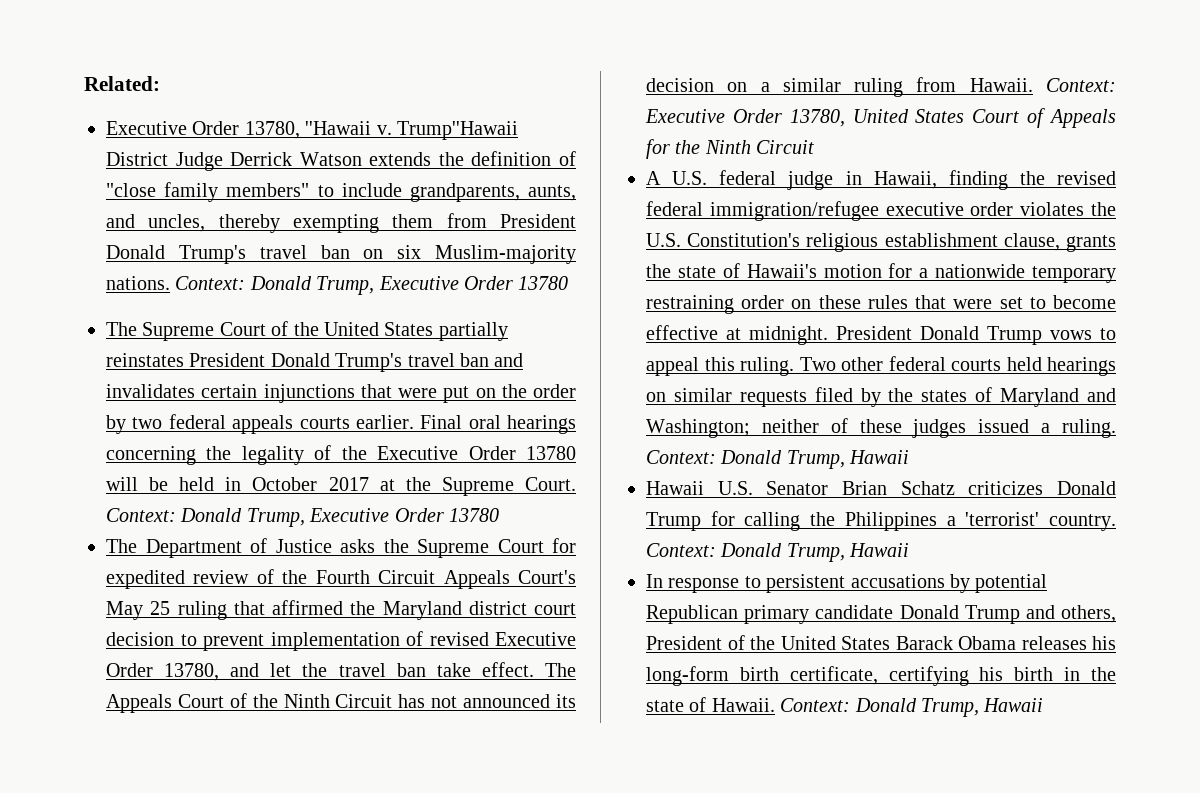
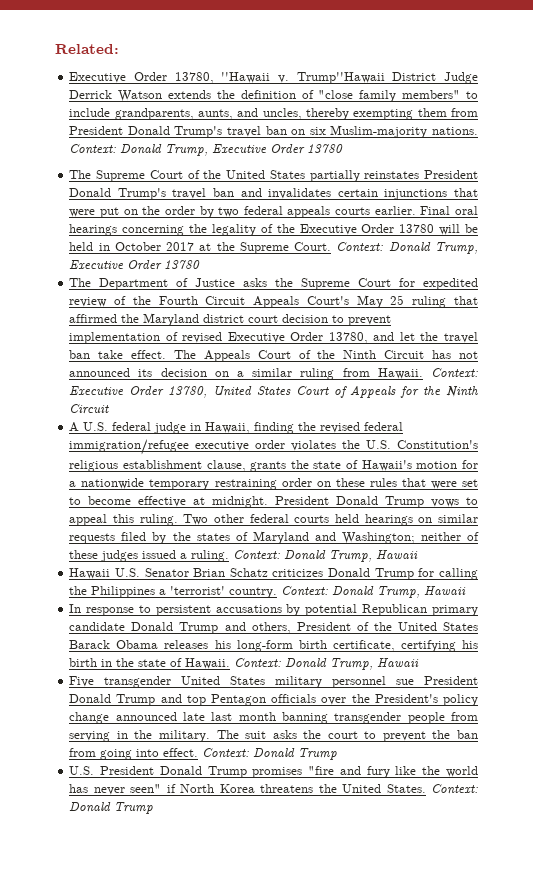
(1044, 705) none -> [69,676,478,688] [69,694,478,706] [69,712,478,724] [69,730,479,742] [69,748,338,760] [69,766,478,778] [69,784,479,795] [69,802,154,814] // Five transgender United States military personnel sue President Donald Trump and top Pentagon officials over the President's policy change announced late last month banning transgender people from serving in the military. The suit asks the court to prevent the ban from going into effect. Context: Donald Trump // U.S. President Donald Trump promises "fire and fury like the world has never seen" if North Korea threatens the United States. Context: Donald Trump

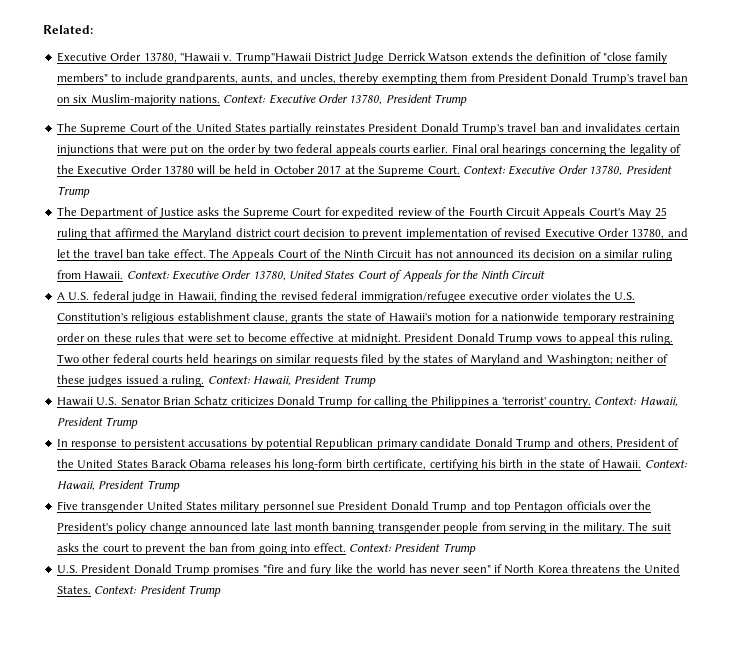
[120,144,344,156] Donald Trump, Executive Order 13780 -> [268,94,468,106] Executive Order 13780, President Trump
[388,242,478,254] [69,260,201,270] Donald Trump, Executive Order 13780 -> [508,165,672,176] [56,186,90,198] Executive Order 13780, President Trump
[284,550,419,562] Donald Trump, Hawaii -> [253,375,376,387] Hawaii, President Trump
[332,586,467,598] Donald Trump, Hawaii -> [639,397,678,407] [56,417,139,429] Hawaii, President Trump
[285,658,420,670] Donald Trump, Hawaii -> [56,480,180,492] Hawaii, President Trump
[253,748,296,758] Donald -> [394,543,441,552] President
[69,802,112,812] Donald -> [139,585,186,594] President

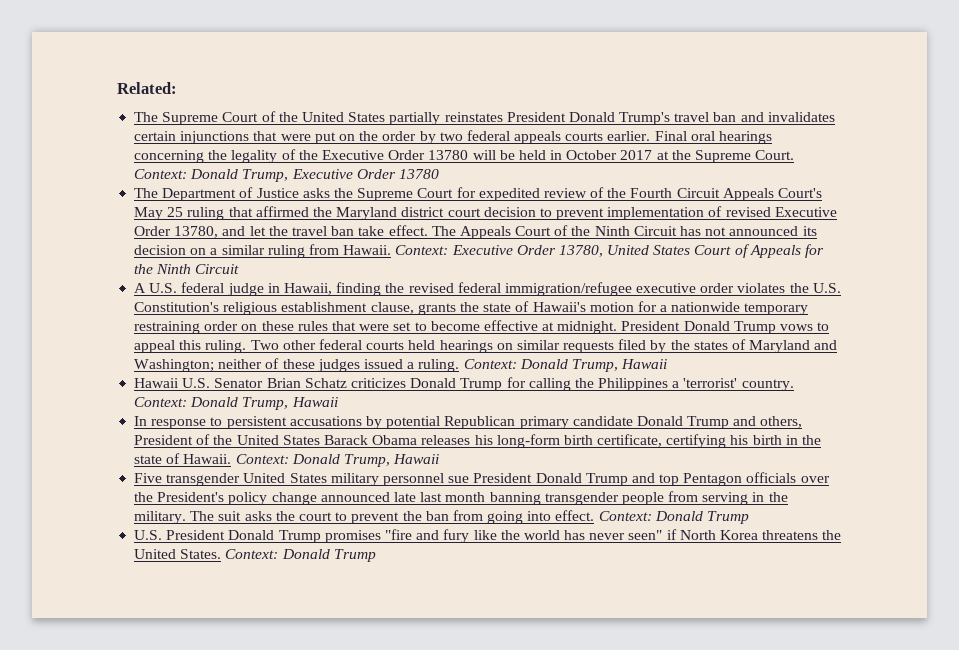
[56,52,668,64] [56,73,689,85] [56,94,468,106] // Executive Order 13780, ''Hawaii v. Trump''Hawaii District Judge Derrick Watson extends the definition of "close family members" to include grandparents, aunts, and uncles, thereby exempting them from President Donald Trump's travel ban on six Muslim-majority nations. Context: Executive Order 13780, President Trump -> (177, 88) none
[508,165,672,176] [56,186,90,198] Executive Order 13780, President Trump -> [190,169,439,182] Donald Trump, Executive Order 13780
[253,375,376,387] Hawaii, President Trump -> [519,359,668,372] Donald Trump, Hawaii
[639,397,678,407] [56,417,139,429] Hawaii, President Trump -> [190,397,338,410] Donald Trump, Hawaii
[56,480,180,492] Hawaii, President Trump -> [291,454,440,467] Donald Trump, Hawaii
[394,543,441,552] President -> [654,511,703,521] Donald
[139,585,186,594] President -> [281,549,330,559] Donald

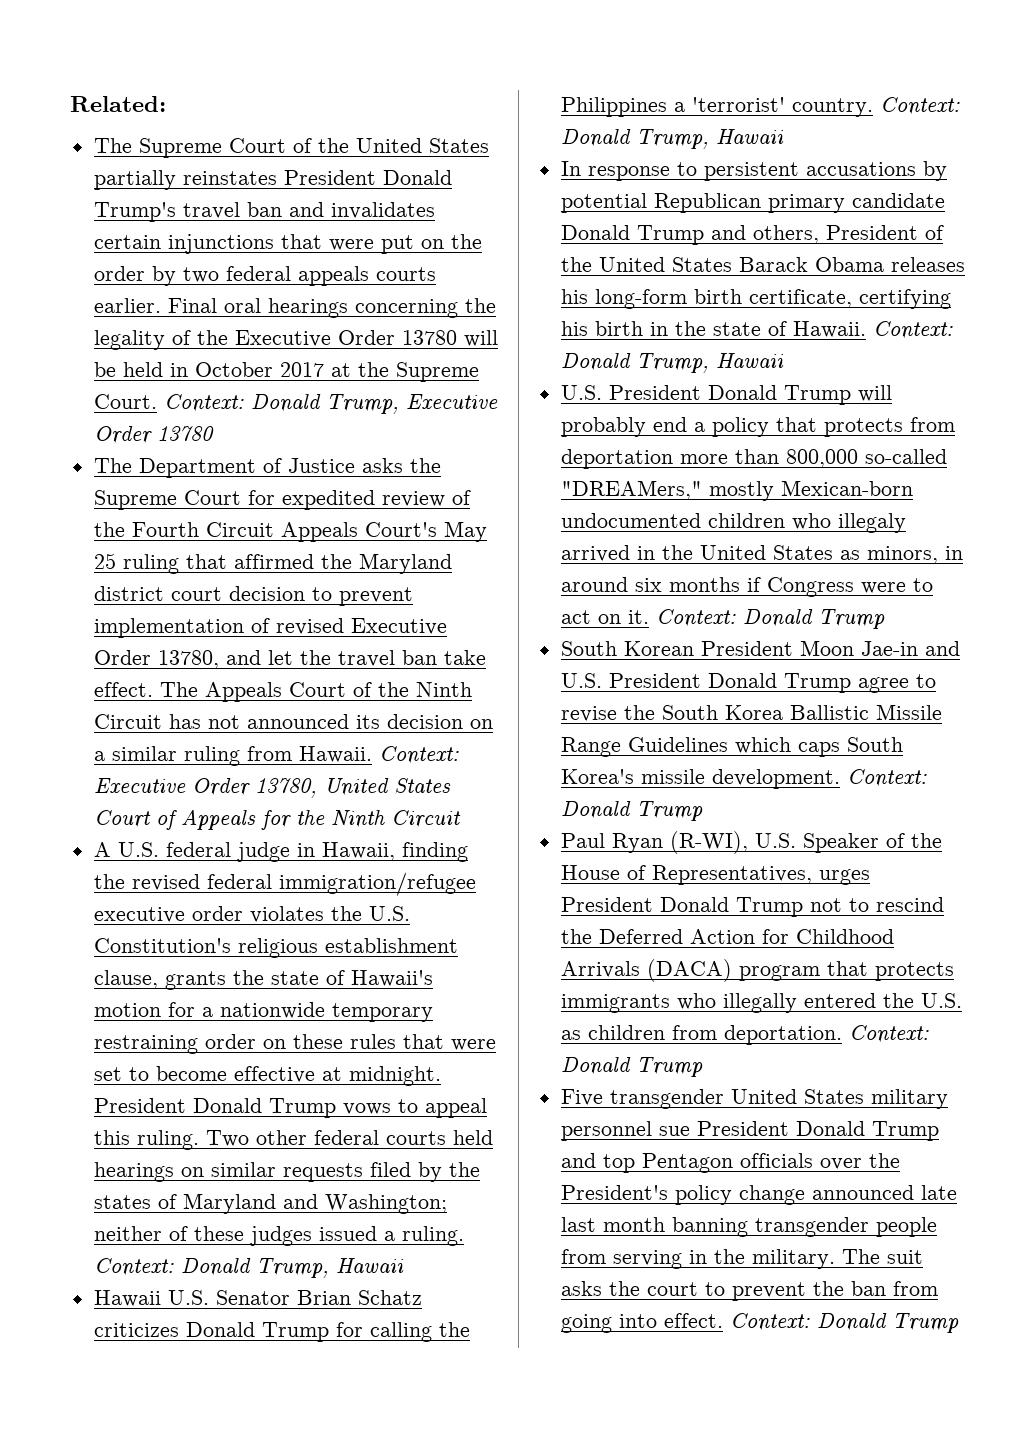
(440, 459) none -> [560,385,892,405] [560,417,955,437] [560,449,947,469] [560,480,913,501] [560,513,906,533] [560,545,963,564] [560,577,933,597] [560,609,885,629] [560,640,960,656] [560,673,936,693] [560,704,942,722] [560,737,903,757] [560,769,927,789] [560,801,703,821] [560,831,942,854] [560,865,870,885] [560,897,944,917] [560,929,894,944] [560,959,954,982] [560,993,962,1013] [560,1025,929,1045] [560,1057,703,1077] // U.S. President Donald Trump will probably end a policy that protects from deportation more than 800,000 so-called "DREAMers," mostly Mexican-born undocumented children who illegaly arrived in the United States as minors, in around six months if Congress were to act on it. Context: Donald Trump // South Korean President Moon Jae-in and U.S. President Donald Trump agree to revise the South Korea Ballistic Missile Range Guidelines which caps South Korea's missile development. Context: Donald Trump // Paul Ryan (R-WI), U.S. Speaker of the House of Representatives, urges President Donald Trump not to rescind the Deferred Action for Childhood Arrivals (DACA) program that protects immigrants who illegally entered the U.S. as children from deportation. Context: Donald Trump
[134,529,842,543] [134,549,376,562] // U.S. President Donald Trump promises "fire and fury like the world has never seen" if North Korea threatens the United States. Context: Donald Trump -> (959, 1323) none

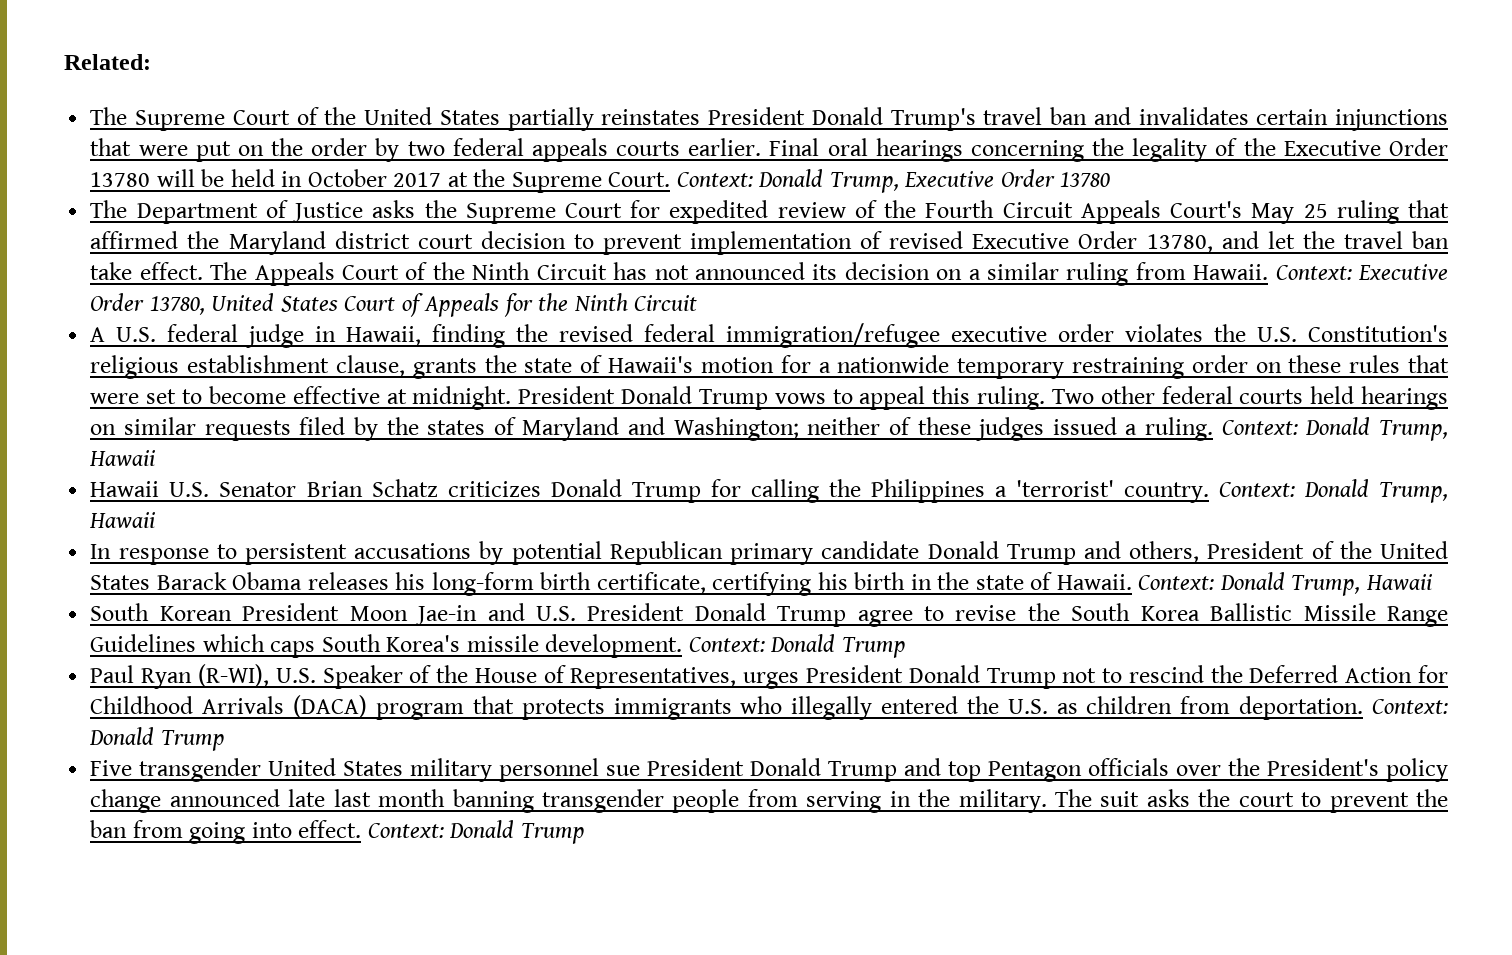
[560,385,892,405] [560,417,955,437] [560,449,947,469] [560,480,913,501] [560,513,906,533] [560,545,963,564] [560,577,933,597] [560,609,885,629] // U.S. President Donald Trump will probably end a policy that protects from deportation more than 800,000 so-called "DREAMers," mostly Mexican-born undocumented children who illegaly arrived in the United States as minors, in around six months if Congress were to act on it. Context: Donald Trump -> (1432, 582) none

